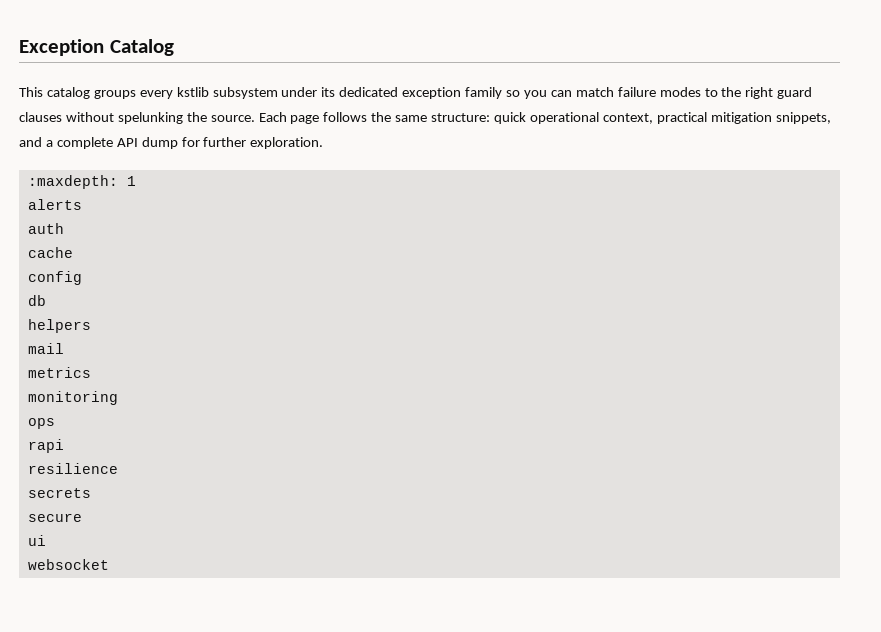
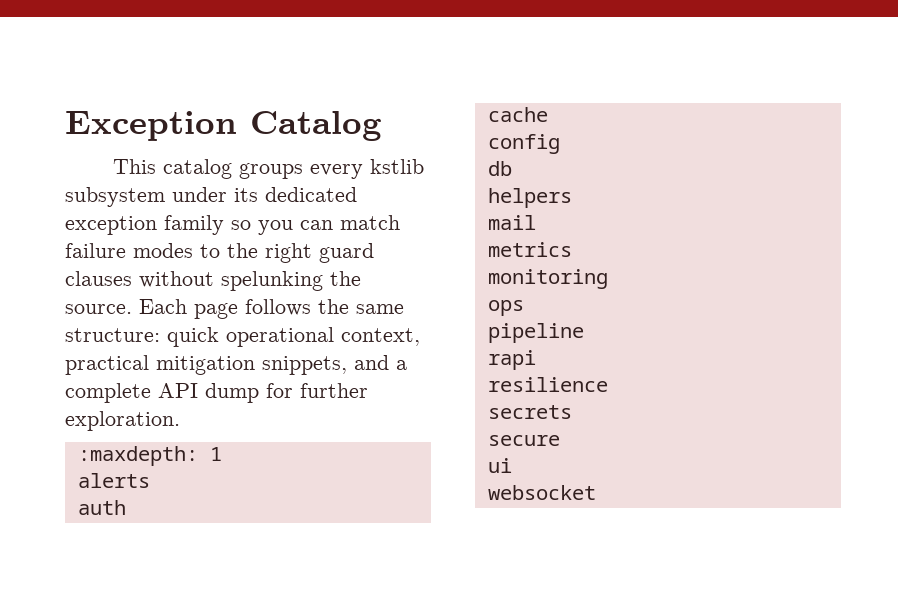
(55, 423) none -> [487,323,584,343] // pipeline

